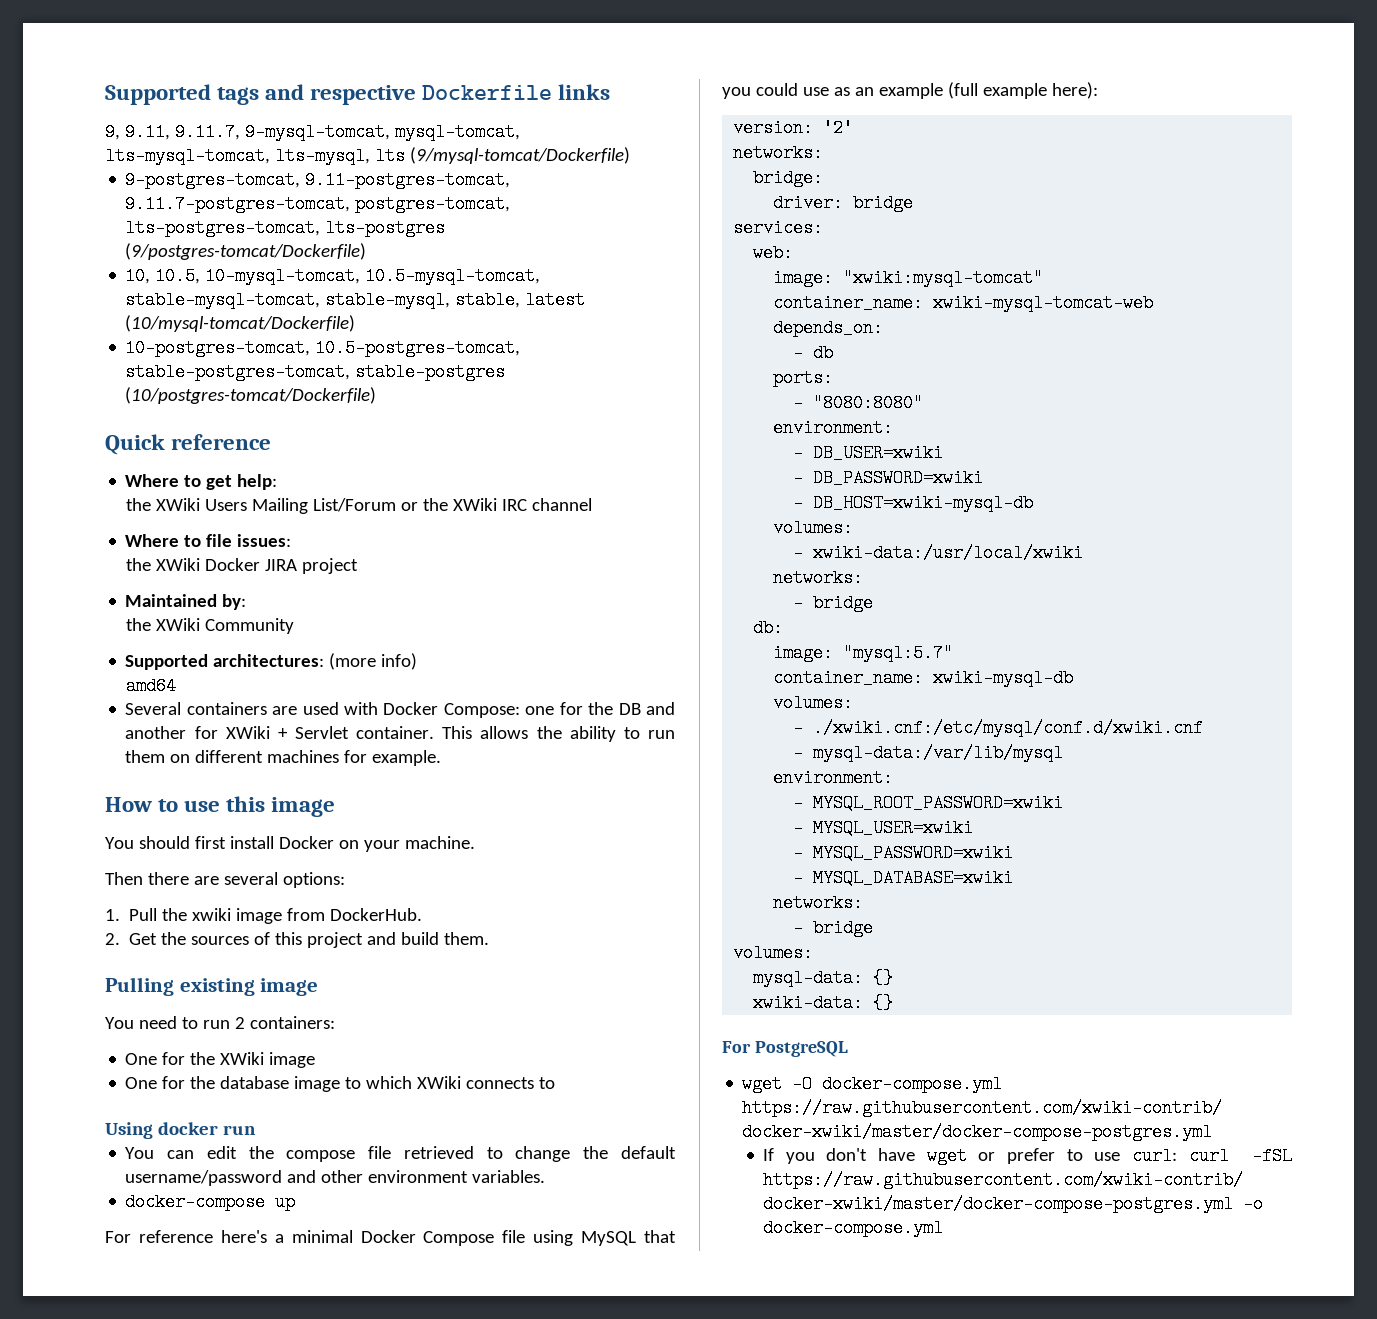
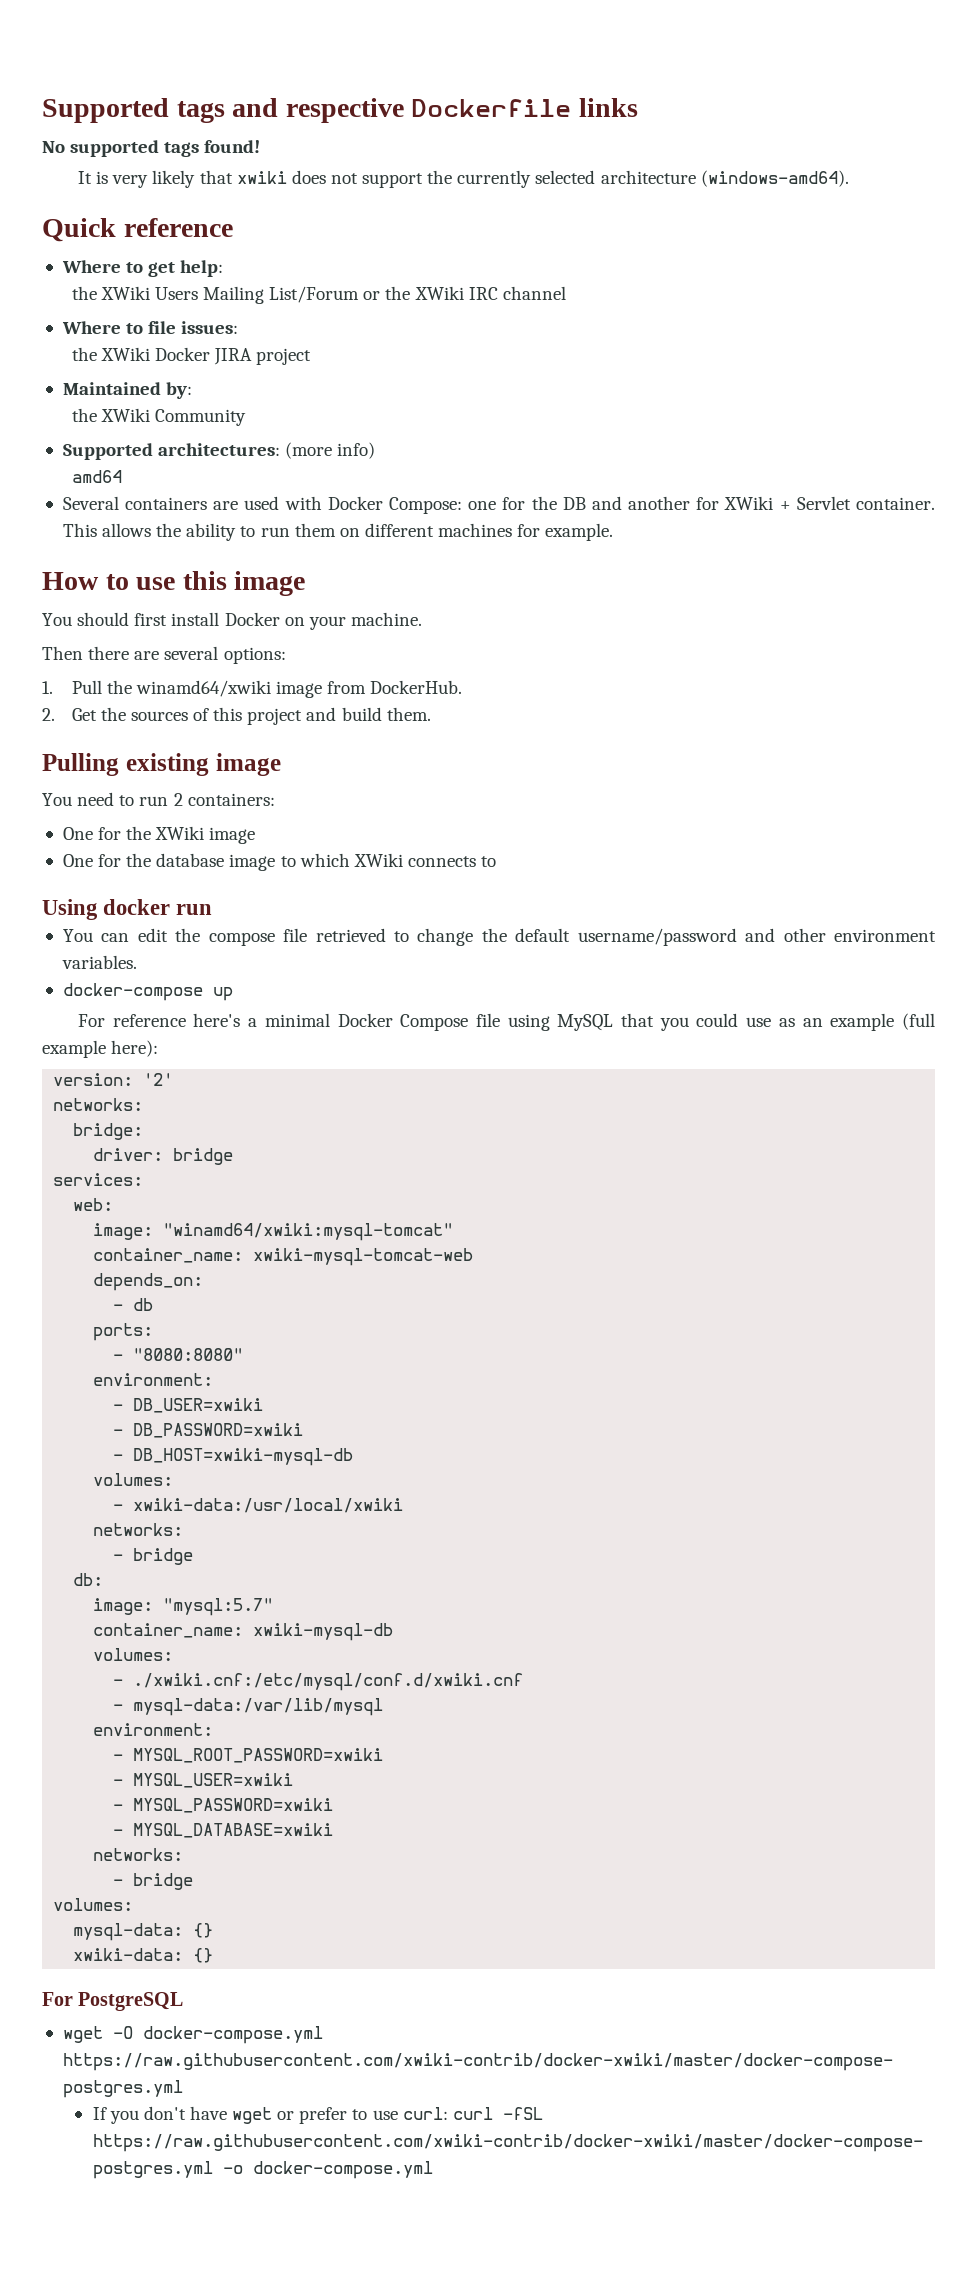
[105,123,520,141] [105,147,630,165] [125,171,511,189] [125,195,511,213] [125,219,446,237] [125,243,367,260] [125,267,541,285] [125,291,586,309] [125,315,356,332] [125,339,521,357] [125,363,506,381] [125,387,377,404] 9, 9.11, 9.11.7, 9-mysql-tomcat, mysql-tomcat, lts-mysql-tomcat, lts-mysql, lts (9/mysql-tomcat/Dockerfile) // 9-postgres-tomcat, 9.11-postgres-tomcat, 9.11.7-postgres-tomcat, postgres-tomcat, lts-postgres-tomcat, lts-postgres (9/postgres-tomcat/Dockerfile) // 10, 10.5, 10-mysql-tomcat, 10.5-mysql-tomcat, stable-mysql-tomcat, stable-mysql, stable, latest (10/mysql-tomcat/Dockerfile) // 10-postgres-tomcat, 10.5-postgres-tomcat, stable-postgres-tomcat, stable-postgres (10/postgres-tomcat/Dockerfile) -> [42,140,261,157] [77,170,849,188] No supported tags found! // It is very likely that xwiki does not support the currently selected architecture (windows-amd64).
[192,908,232,921] xwiki -> [135,680,271,697] winamd64/xwiki
[843,269,1044,287] "xwiki:mysql-tomcat" -> [163,1223,454,1241] "winamd64/xwiki:mysql-tomcat"

